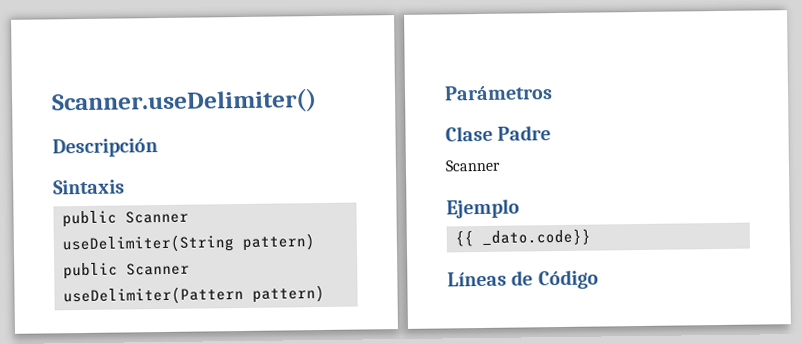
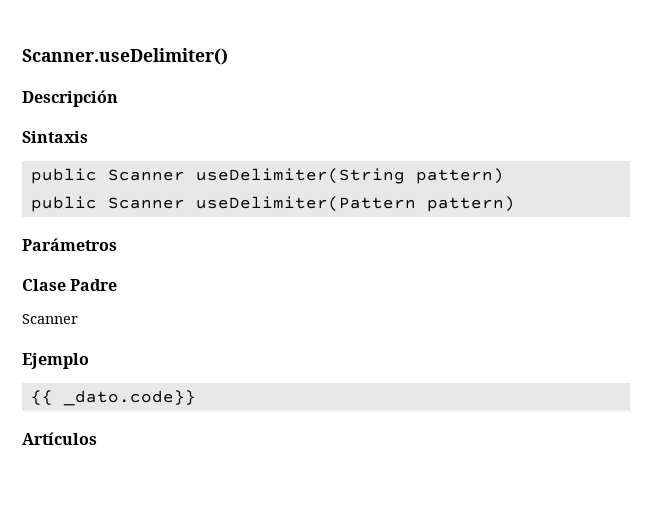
[447,269,599,290] Líneas de Código -> [22,432,97,445] Artículos

